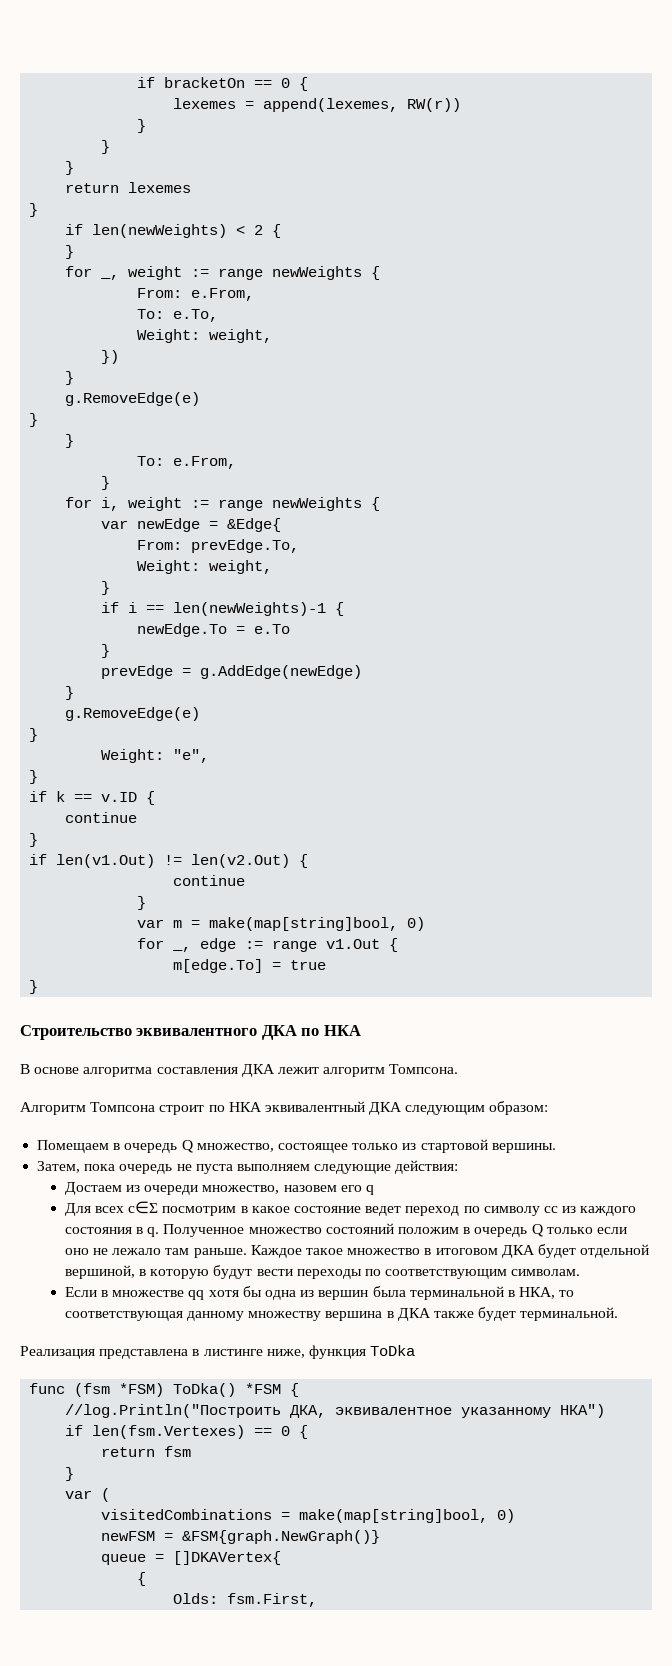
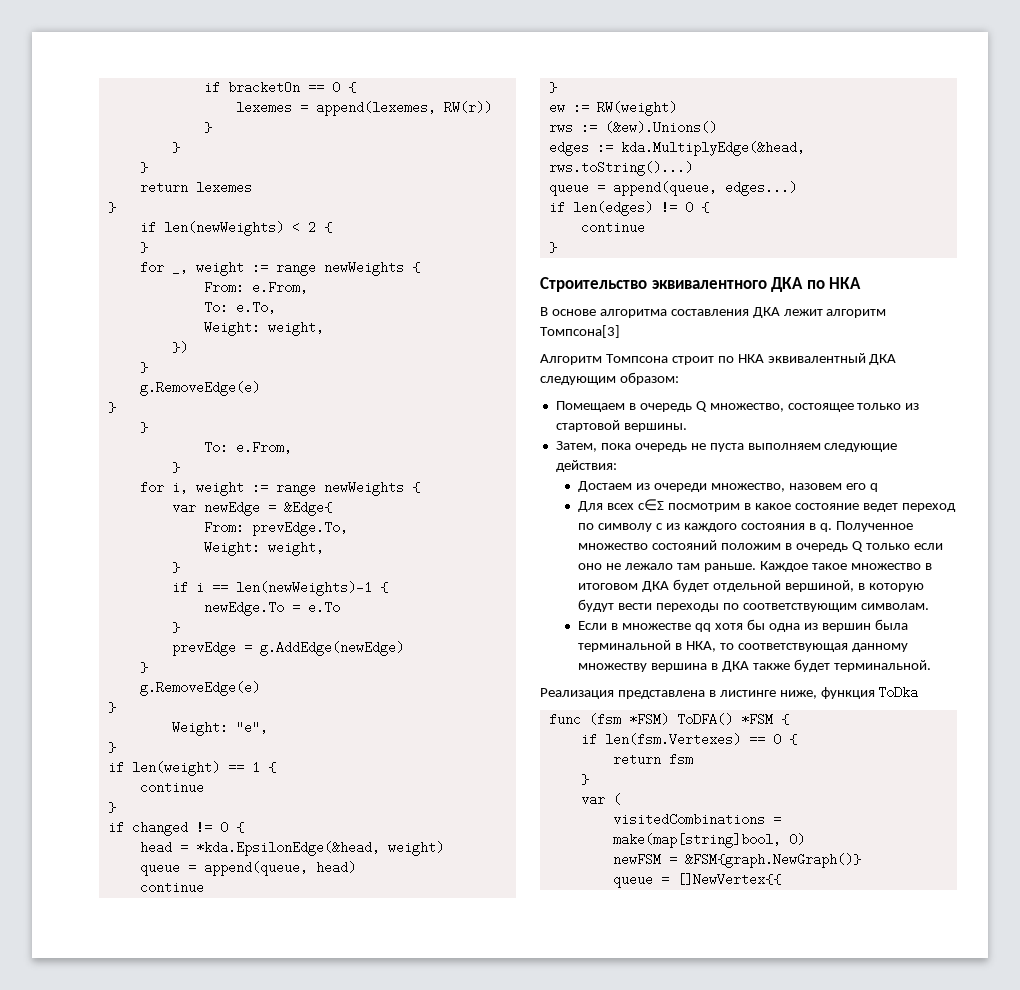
[56,791,138,802] k == v.ID -> [131,761,260,776] len(weight) == 1
[56,854,309,868] [173,875,246,886] [137,896,147,910] [137,917,426,931] [137,938,399,952] [173,959,327,973] len(v1.Out) != len(v2.Out) { // continue // } // var m = make(map[string]bool, 0) // for _, edge := range v1.Out { // m[edge.To] = true -> [131,821,244,836] [139,841,444,856] [139,861,356,876] [139,881,204,894] [548,82,557,93] [548,101,677,116] [548,121,717,134] [548,141,805,156] [548,161,693,176] [548,181,797,196] [548,201,709,216] [580,221,645,234] changed != 0 { // head = *kda.EpsilonEdge(&head, weight) // queue = append(queue, head) // continue // } // ew := RW(weight) // rws := (&ew).Unions() // edges := kda.MultiplyEdge(&head, rws.toString()...) // queue = append(queue, edges...) // if len(edges) != 0 { // continue
[389,1064,459,1074] Томпсона. -> [540,325,620,338] Томпсона[3]
[543,1206,558,1213] cc -> [656,523,664,530] c
[173,1383,237,1397] ToDka() -> [676,713,733,726] ToDFA()
[65,1404,606,1418] // //log.Println("Построить ДКА, эквивалентное указанному НКА") -> (789, 719) none
[173,1551,282,1565] [137,1572,147,1586] [173,1593,318,1607] []DKAVertex{ // { // Olds: fsm.First, -> [676,873,781,886] []NewVertex{{

